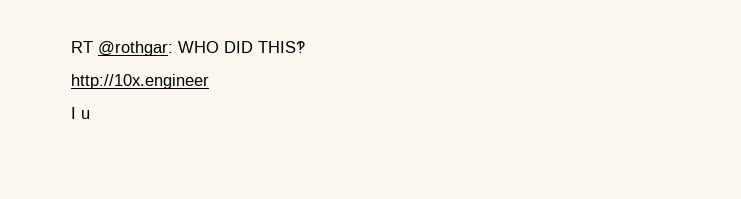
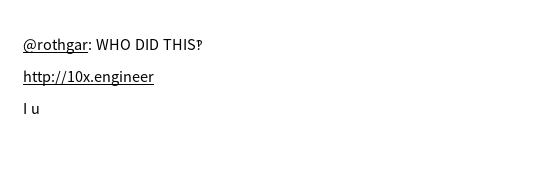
[71,41,93,53] RT -> (23, 46) none

